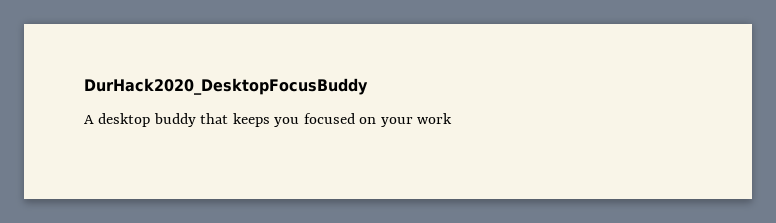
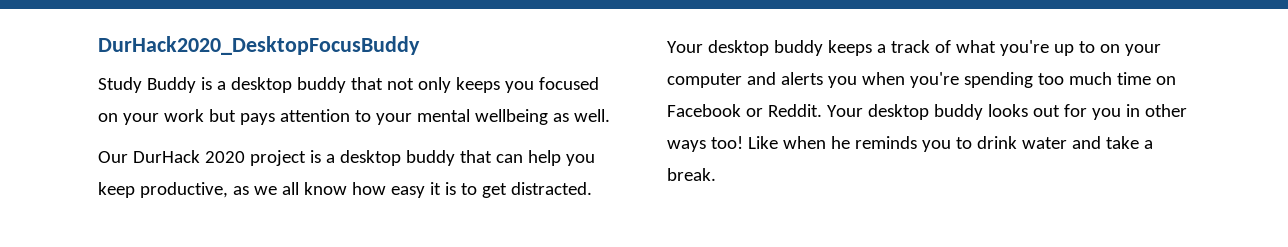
[84,113,229,127] A desktop buddy that -> [98,77,451,93] Study Buddy is a desktop buddy that not only
(453, 118) none -> [208,109,610,125] [98,150,595,166] [98,182,592,198] [667,40,1161,56] [667,72,1176,88] [667,104,1187,120] [667,136,1153,152] [667,168,716,181] but pays attention to your mental wellbeing as well. // Our DurHack 2020 project is a desktop buddy that can help you keep productive, as we all know how easy it is to get distracted. Your desktop buddy keeps a track of what you're up to on your computer and alerts you when you're spending too much time on Facebook or Reddit. Your desktop buddy looks out for you in other ways too! Like when he reminds you to drink water and take a break.

